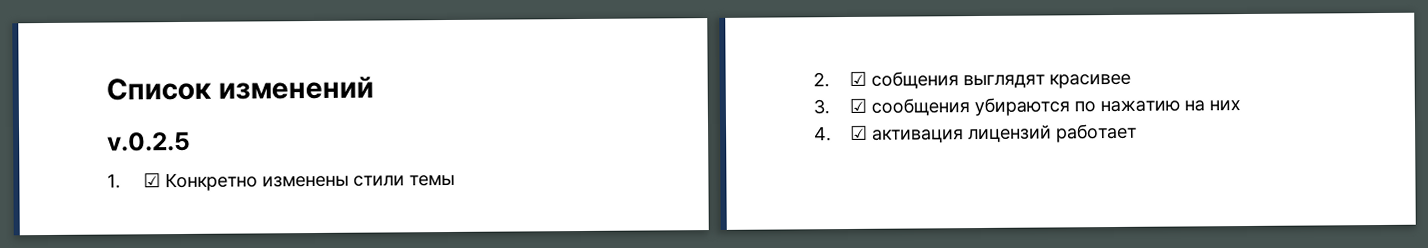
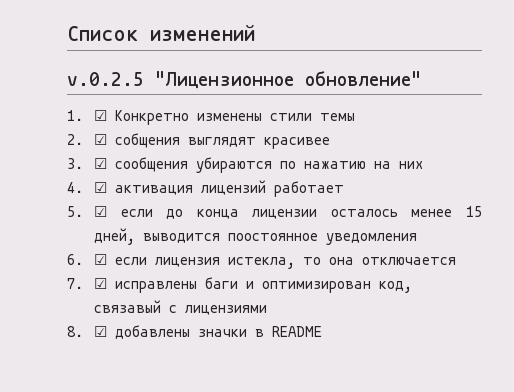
(191, 141) none -> [155,70,421,89] "Лицензионное обновление"
(1138, 133) none -> [67,206,482,219] [94,228,418,245] [67,254,457,269] [67,277,413,293] [94,300,268,315] [67,325,323,339] // 5. ☑ если до конца лицензии осталось менее 15 дней, выводится поостоянное уведомления // 6. ☑ если лицензия истекла, то она отключается // 7. ☑ исправлены баги и оптимизирован код, связавый с лицензиями // 8. ☑ добавлены значки в README

